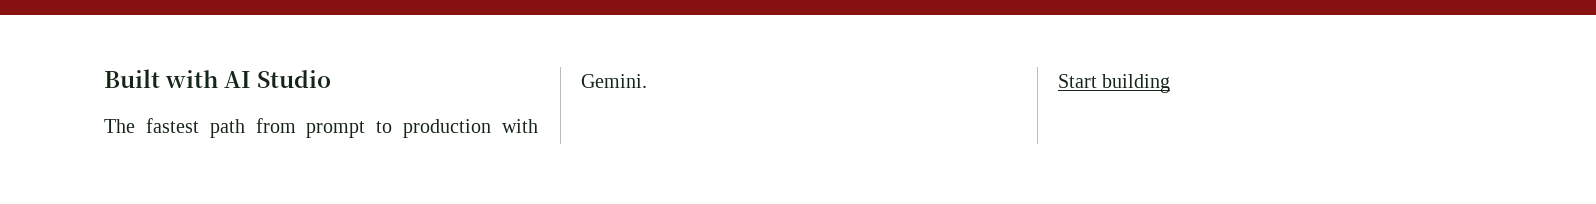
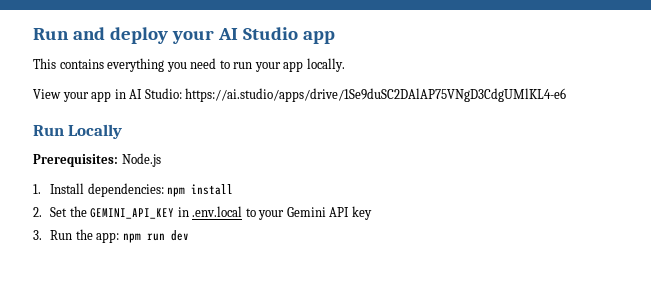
[104,69,332,88] [104,118,538,138] [581,74,647,88] [1058,74,1171,93] Built with AI Studio // The fastest path from prompt to production with Gemini. // Start building -> [33,27,335,44] [33,58,345,72] [33,88,567,102] [33,124,123,139] [33,153,161,167] [33,183,234,197] [33,206,372,220] [33,229,189,243] Run and deploy your AI Studio app // This contains everything you need to run your app locally. // View your app in AI Studio: https://ai.studio/apps/drive/1Se9duSC2DAlAP75VNgD3CdgUMlKL4-e6 // Run Locally // Prerequisites: Node.js // 1. Install dependencies: npm install // 2. Set the GEMINI_API_KEY in .env.local to your Gemini API key // 3. Run the app: npm run dev

